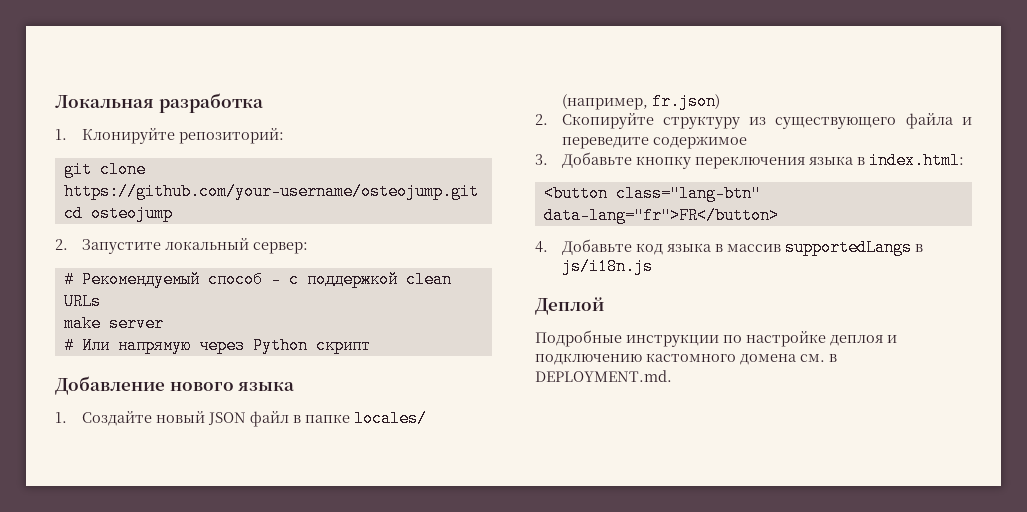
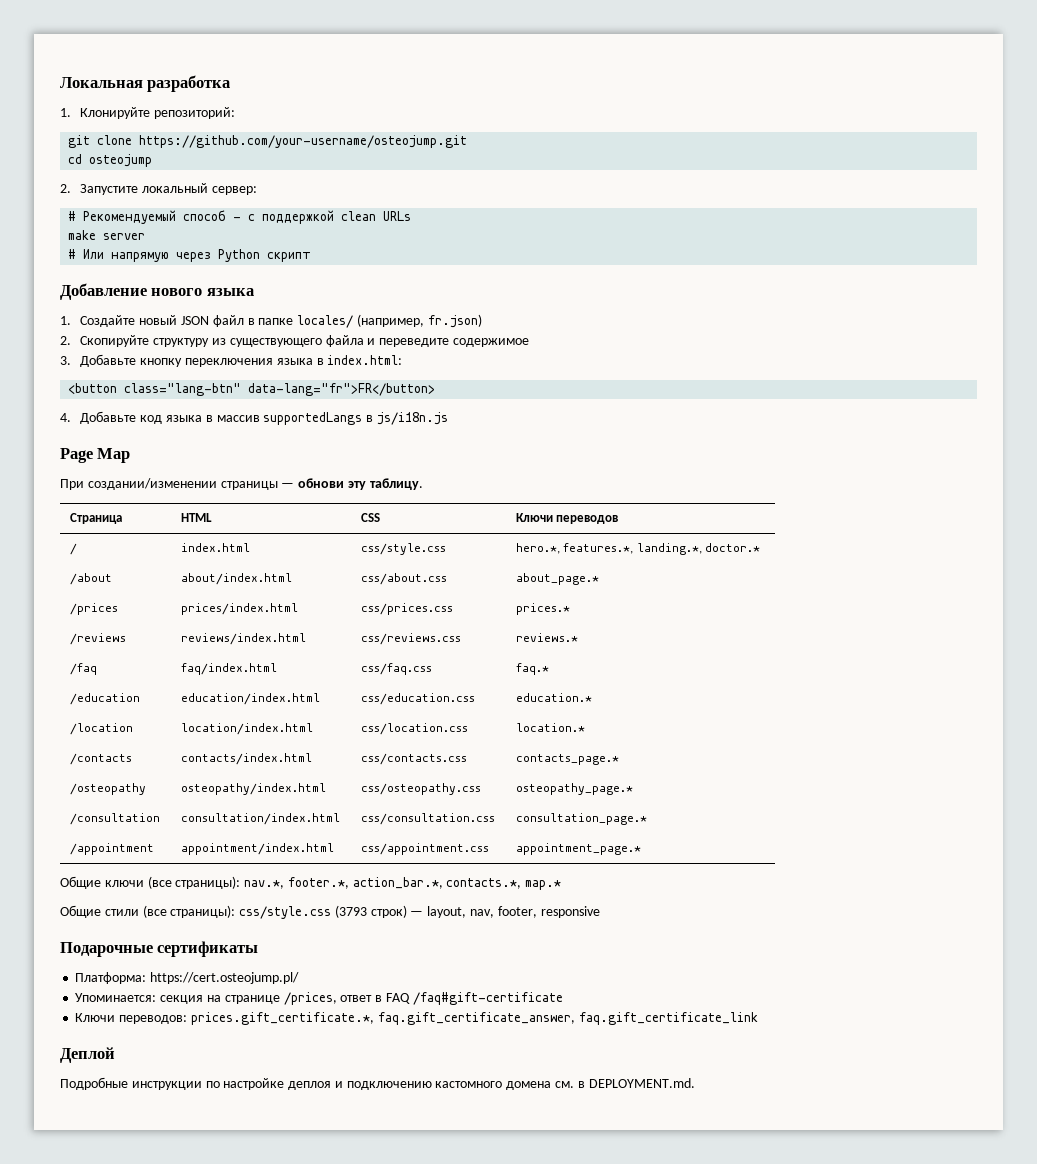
(653, 266) none -> [60,448,131,463] [60,478,423,490] [70,513,123,524] [181,513,213,522] [361,513,381,522] [516,513,619,524] [70,543,78,555] [181,543,251,552] [361,543,447,555] [516,543,761,555] [70,573,113,585] [181,573,293,585] [361,573,448,585] [516,573,600,585] [70,603,119,615] [181,603,299,615] [361,603,454,615] [516,603,571,615] [70,633,127,645] [181,633,307,645] [361,633,462,645] [516,633,579,642] [70,663,98,675] [181,663,278,675] [361,663,433,675] [516,663,550,675] [70,693,141,705] [181,693,321,705] [361,693,476,705] [516,693,593,702] [70,723,134,735] [181,723,314,735] [361,723,469,735] [516,723,586,732] [70,753,133,765] [181,753,313,765] [361,753,468,765] [516,754,620,765] [70,783,147,795] [181,783,327,795] [361,783,482,795] [516,783,634,795] [70,813,161,825] [181,813,341,825] [361,813,496,825] [516,813,648,825] [70,843,155,855] [181,843,335,855] [361,843,490,855] [516,843,642,855] [60,876,562,890] [60,905,600,919] [60,941,259,957] [75,972,300,984] [75,992,563,1005] [75,1012,758,1025] // Page Map // При создании/изменении страницы — обнови эту таблицу. // Страница | HTML | CSS | Ключи переводов // / | index.html | css/style.css | hero.*, features.*, landing.*, doctor.* // /about | about/index.html | css/about.css | about_page.* // /prices | prices/index.html | css/prices.css | prices.* // /reviews | reviews/index.html | css/reviews.css | reviews.* // /faq | faq/index.html | css/faq.css | faq.* // /education | education/index.html | css/education.css | education.* // /location | location/index.html | css/location.css | location.* // /contacts | contacts/index.html | css/contacts.css | contacts_page.* // /osteopathy | osteopathy/index.html | css/osteopathy.css | osteopathy_page.* // /consultation | consultation/index.html | css/consultation.css | consultation_page.* // /appointment | appointment/index.html | css/appointment.css | appointment_page.* // Общие ключи (все страницы): nav.*, footer.*, action_bar.*, contacts.*, map.* // Общие стили (все страницы): css/style.css (3793 строк) — layout, nav, footer, responsive // Подарочные сертификаты // Платформа: https://cert.osteojump.pl/ // Упоминается: секция на странице /prices, ответ в FAQ /faq#gift-certificate // Ключи переводов: prices.gift_certificate.*, faq.gift_certificate_answer, faq.gift_certificate_link

